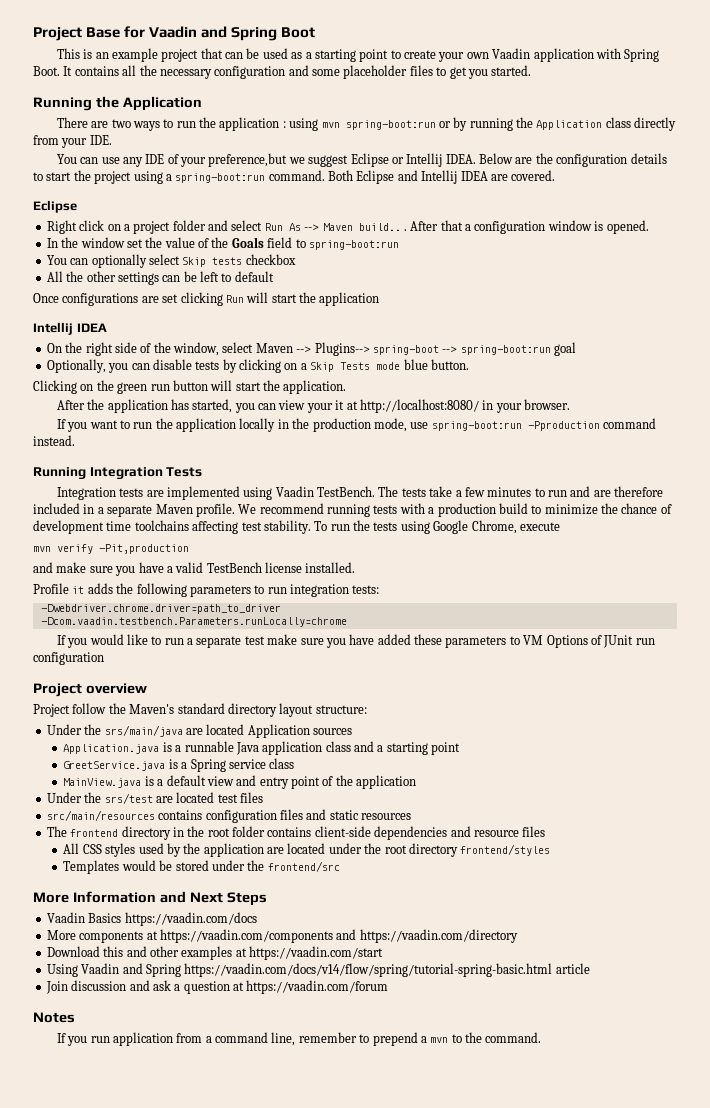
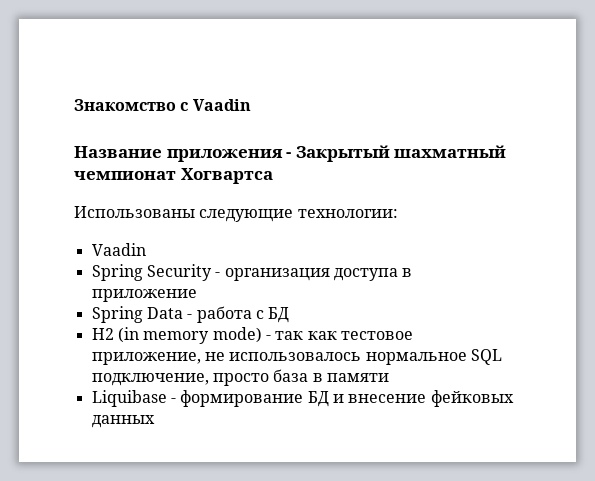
[33,26,316,41] [56,48,660,62] [33,65,532,79] [33,96,202,111] [56,117,677,131] [33,135,112,148] [56,153,667,167] [33,170,556,184] [33,200,77,213] [46,220,649,234] [46,237,399,250] [46,254,296,268] [46,271,274,285] [33,292,380,306] [33,322,107,335] [46,342,576,356] [46,359,469,373] [33,380,347,394] [56,399,570,413] [56,418,656,432] [33,435,75,446] [33,467,203,479] [56,486,664,500] [33,503,672,517] [33,520,560,534] [33,544,189,554] [33,562,356,576] [33,583,380,597] [40,604,281,614] [40,617,347,627] [56,634,655,648] [33,652,104,665] [33,683,147,697] [33,703,367,717] [46,724,352,738] [63,741,461,755] [63,758,295,772] [63,775,417,789] [46,792,263,804] [46,809,411,823] [46,826,546,840] [63,843,551,857] [63,860,340,874] [33,891,267,906] [46,912,257,926] [46,929,518,943] [46,946,383,960] [46,963,590,977] [45,980,389,994] [33,1012,75,1023] [56,1032,542,1046] Project Base for Vaadin and Spring Boot // This is an example project that can be used as a starting point to create your own Vaadin application with Spring Boot. It contains all the necessary configuration and some placeholder files to get you started. // Running the Application // There are two ways to run the application : using mvn spring-boot:run or by running the Application class directly from your IDE. // You can use any IDE of your preference,but we suggest Eclipse or Intellij IDEA. Below are the configuration details to start the project using a spring-boot:run command. Both Eclipse and Intellij IDEA are covered. // Eclipse // Right click on a project folder and select Run As --> Maven build.. . After that a configuration window is opened. // In the window set the value of the Goals field to spring-boot:run // You can optionally select Skip tests checkbox // All the other settings can be left to default // Once configurations are set clicking Run will start the application // Intellij IDEA // On the right side of the window, select Maven --> Plugins--> spring-boot --> spring-boot:run goal // Optionally, you can disable tests by clicking on a Skip Tests mode blue button. // Clicking on the green run button will start the application. // After the application has started, you can view your it at http://localhost:8080/ in your browser. // If you want to run the application locally in the production mode, use spring-boot:run -Pproduction command instead. // Running Integration Tests // Integration tests are implemented using Vaadin TestBench. The tests take a few minutes to run and are therefore included in a separate Maven profile. We recommend running tests with a production build to minimize the chance of development time toolchains affecting test stability. To run the tests using Google Chrome, execute // mvn verify -Pit,production // and make sure you have a valid TestBench license installed. // Profile it adds the following parameters to run integration tests: // -Dwebdriver.chrome.driver=path_to_driver // -Dcom.vaadin.testbench.Parameters.runLocally=chrome // If you would like to run a separate test make sure you have added these parameters to VM Options of JUnit run configuration // Project overview // Project follow the Maven's standard directory layout structure: // Under the srs/main/java are located Application sources // Application.java is a runnable Java application class and a starting point // GreetService.java is a Spring service class // MainView.java is a default view and entry point of the application // Under the srs/test are located test files // src/main/resources contains configuration files and static resources // The frontend directory in the root folder contains client-side dependencies and resource files // All CSS styles used by the application are located under the root directory frontend/styles // Templates would be stored under the frontend/src // More Information and Next Steps // Vaadin Basics https://vaadin.com/docs // More components at https://vaadin.com/components and https://vaadin.com/directory // Download this and other examples at https://vaadin.com/start // Using Vaadin and Spring https://vaadin.com/docs/v14/flow/spring/tutorial-spring-basic.html article // Join discussion and ask a question at https://vaadin.com/forum // Notes // If you run application from a command line, remember to prepend a mvn to the command. -> [74,99,251,111] [74,145,507,162] [74,168,273,184] [74,206,398,222] [91,243,146,256] [91,264,413,281] [91,289,197,302] [91,306,290,323] [91,327,413,344] [91,349,502,365] [91,369,389,386] [91,390,514,407] [91,415,155,428] Знакомство с Vaadin // Название приложения - Закрытый шахматный чемпионат Хогвартса // Использованы следующие технологии: // Vaadin // Spring Security - организация доступа в приложение // Spring Data - работа с БД // H2 (in memory mode) - так как тестовое приложение, не использовалось нормальное SQL подключение, просто база в памяти // Liquibase - формирование БД и внесение фейковых данных

